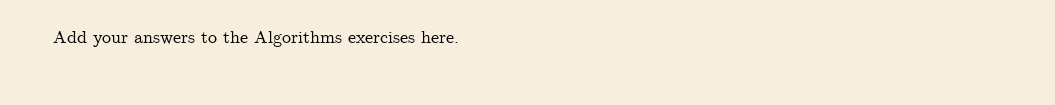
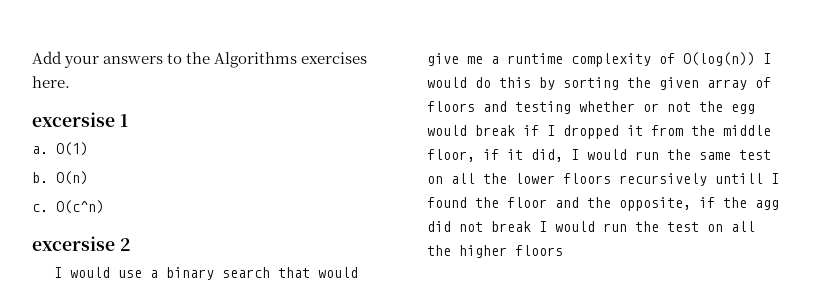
(459, 37) none -> [32,112,128,127] [32,142,88,156] [32,171,88,185] [32,200,104,214] [32,236,130,251] [53,267,358,280] [427,52,771,67] [427,77,771,90] [427,101,755,114] [427,125,771,139] [427,149,771,162] [427,173,779,186] [427,197,779,211] [427,221,755,232] [427,245,563,258] // excersise 1 // a. O(1) // b. O(n) // c. O(c^n) // excersise 2 // I would use a binary search that would give me a runtime complexity of O(log(n)) I would do this by sorting the given array of floors and testing whether or not the egg would break if I dropped it from the middle floor, if it did, I would run the same test on all the lower floors recursively untill I found the floor and the opposite, if the agg did not break I would run the test on all the higher floors

